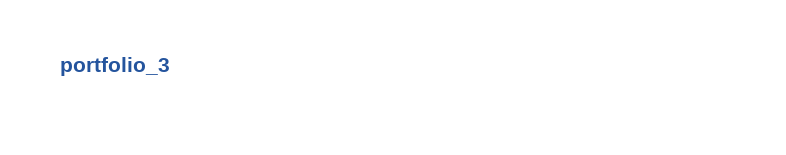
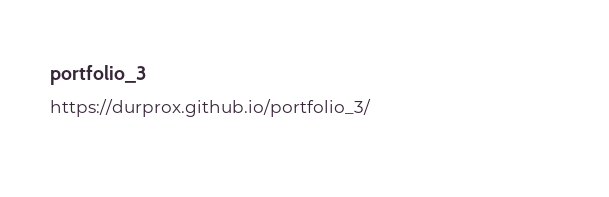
(170, 66) none -> [50,99,371,117] // https://durprox.github.io/portfolio_3/

